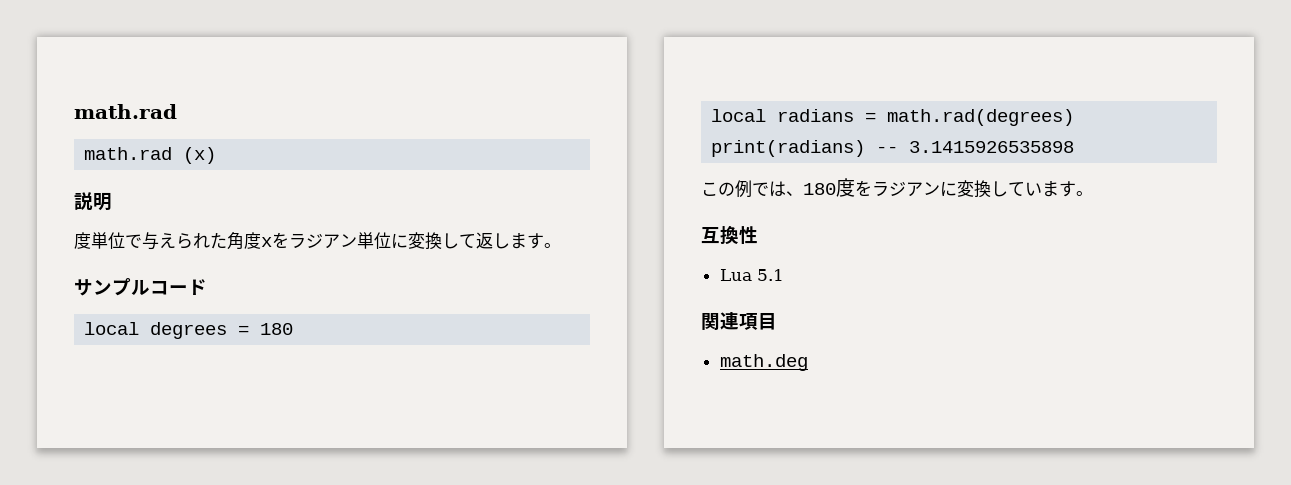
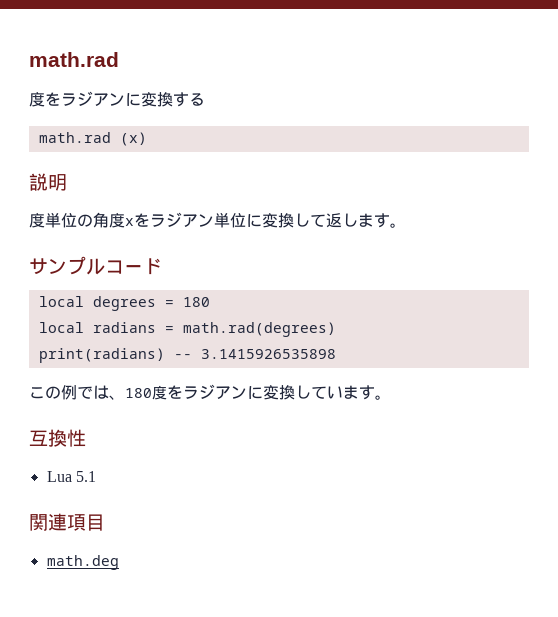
[74,104,177,119] math.rad -> [29,52,119,67] [29,91,205,107] math.rad // 度をラジアンに変換する
[125,232,227,250] で与えられた -> [77,214,93,227] の

